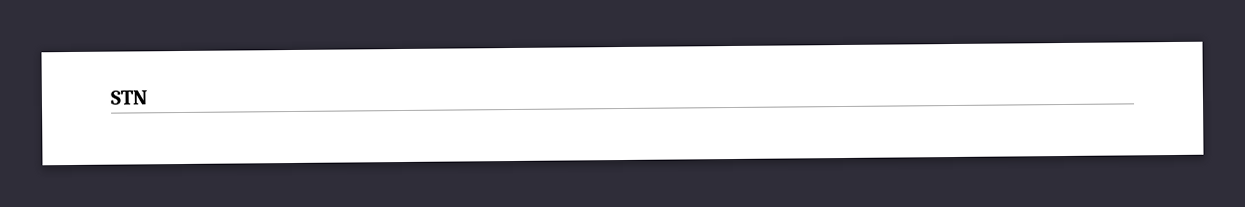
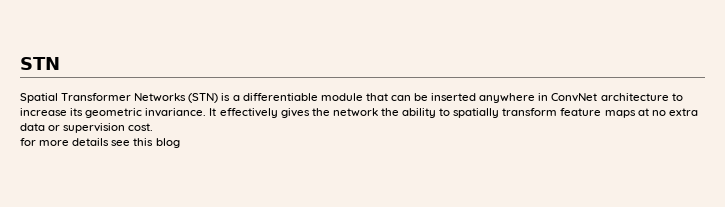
(147, 97) none -> [20,93,683,103] [20,108,698,118] [20,123,154,133] [20,138,180,148] // Spatial Transformer Networks (STN) is a differentiable module that can be inserted anywhere in ConvNet architecture to increase its geometric invariance. It effectively gives the network the ability to spatially transform feature maps at no extra data or supervision cost. // for more details see this blog

